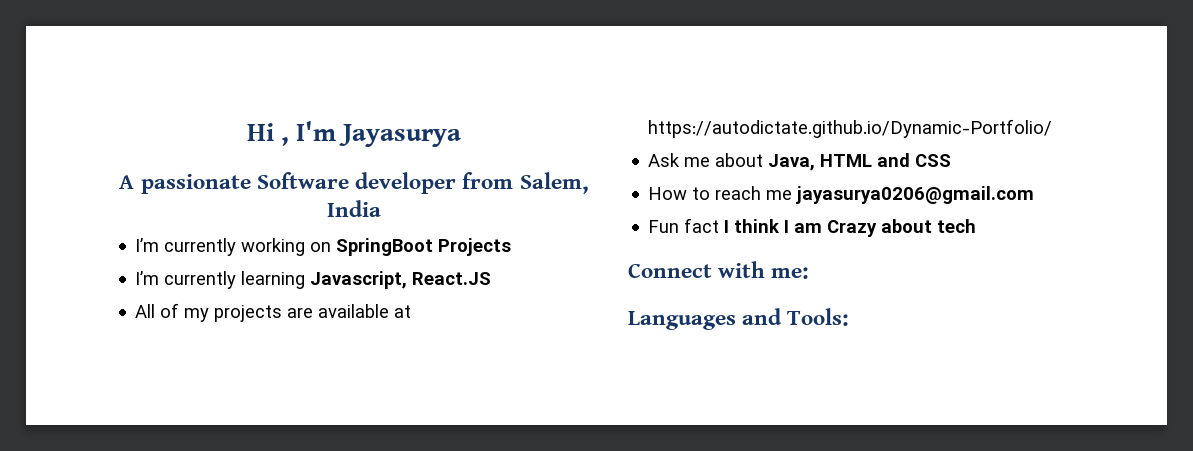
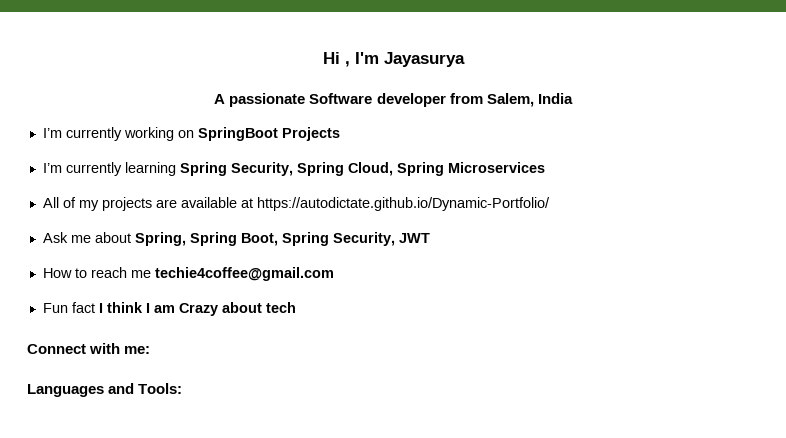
[310,271,492,289] Javascript, React.JS -> [179,162,545,176] Spring Security, Spring Cloud, Spring Microservices
[768,153,952,171] Java, HTML and CSS -> [134,232,430,246] Spring, Spring Boot, Spring Security, JWT
[796,186,1035,204] jayasurya0206@gmail.com -> [154,267,334,281] techie4coffee@gmail.com

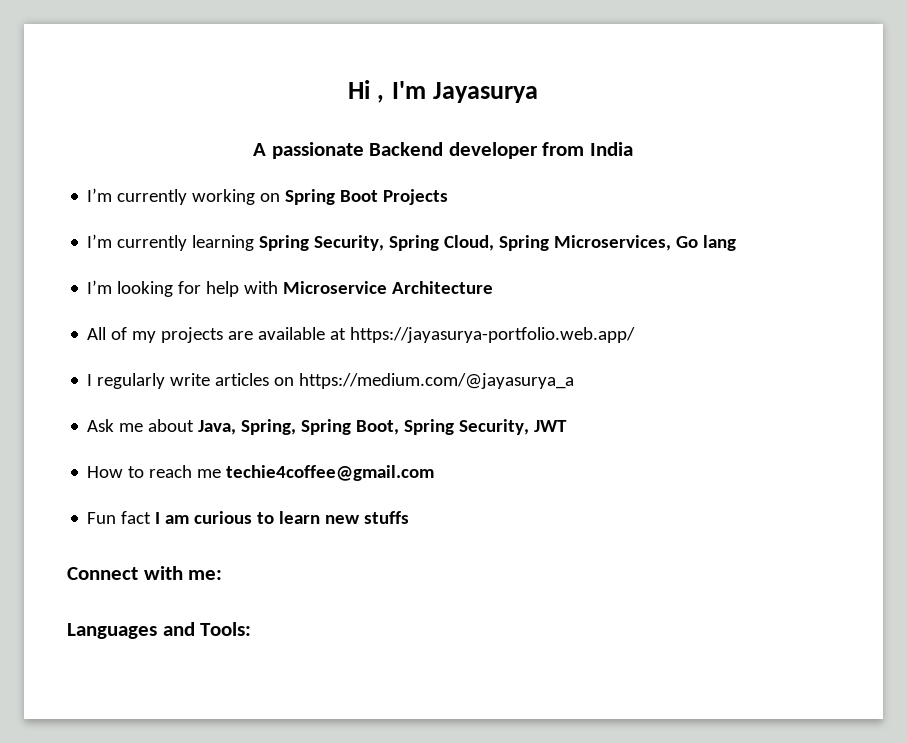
[309,93,373,104] Software -> [369,142,444,156] Backend
[486,93,534,107] Salem, -> (585, 149) none
[197,127,278,141] SpringBoot -> [285,189,379,205] Spring Boot
[447,162,545,173] Microservices -> [554,235,737,251] [87,280,494,297] Microservices, Go lang // I’m looking for help with Microservice Architecture
[256,197,550,211] https://autodictate.github.io/Dynamic-Portfolio/ -> [350,327,636,343] [87,373,575,389] https://jayasurya-portfolio.web.app/ // I regularly write articles on https://medium.com/@jayasurya_a
(131, 237) none -> [198,420,237,435] Java,
[106,302,296,316] think I am Crazy about tech -> [165,511,410,524] am curious to learn new stuffs

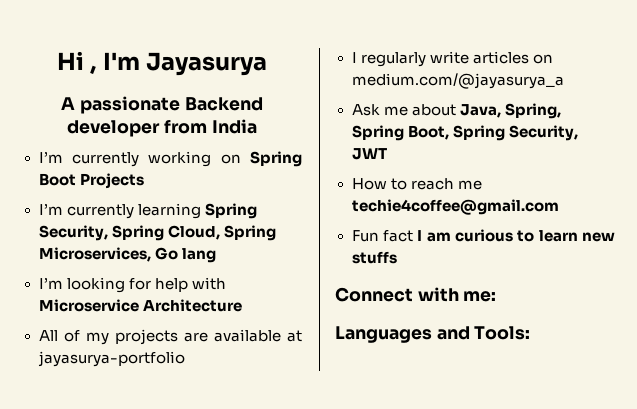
[350,327,636,343] https://jayasurya-portfolio.web.app/ -> [37,351,185,367] jayasurya-portfolio
[299,373,575,389] https://medium.com/@jayasurya_a -> [351,73,564,89] medium.com/@jayasurya_a

